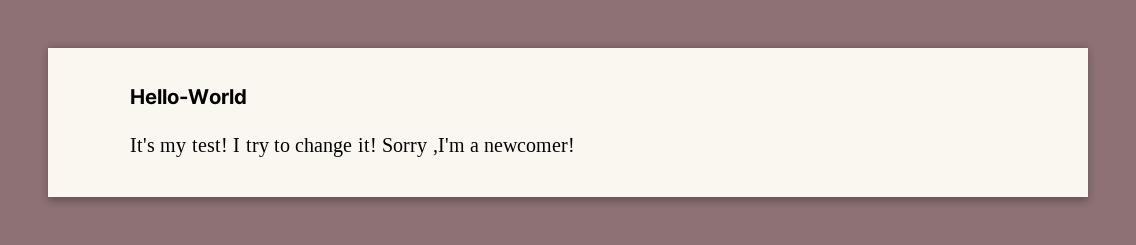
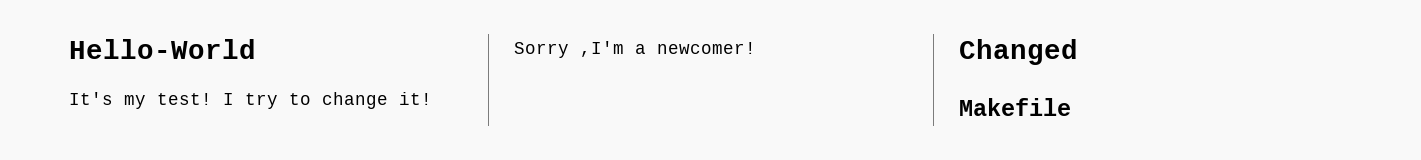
(576, 145) none -> [959,39,1078,65] [959,98,1071,116] // Changed // Makefile

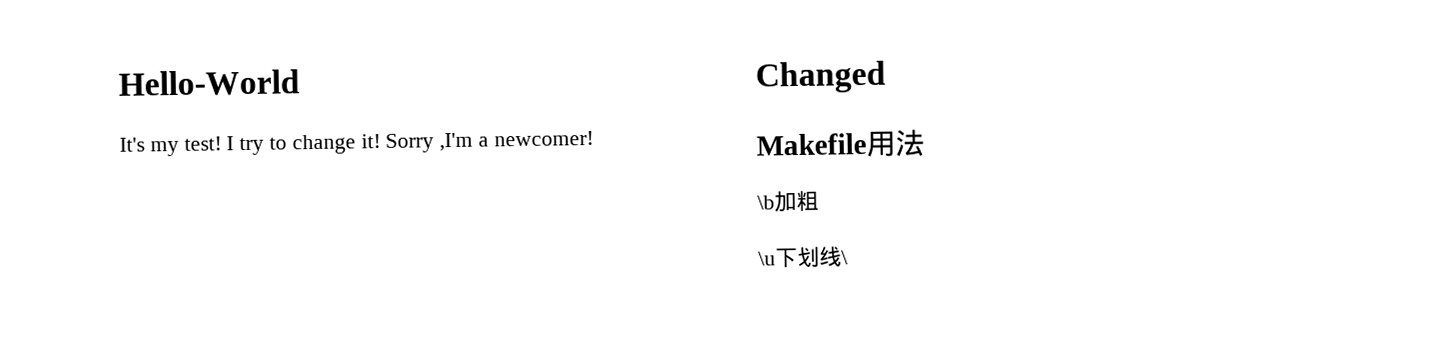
(1071, 107) none -> [866,129,925,157] [757,190,819,213] [758,246,848,268] 用法 // \b加粗 // \u下划线\

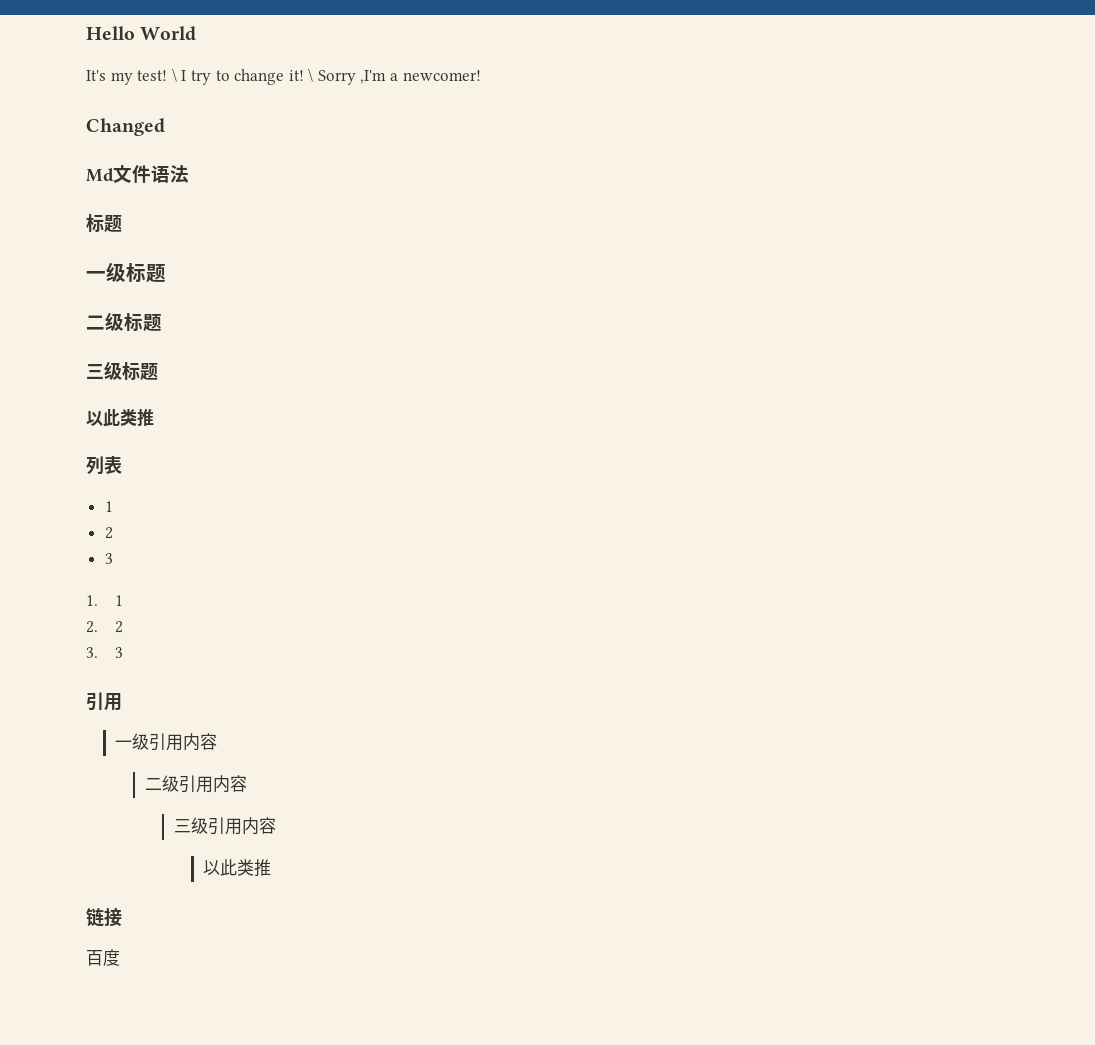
[118,69,300,97] Hello-World -> [86,26,197,41] Hello World
(222, 143) none -> [171,68,177,82] \
(381, 141) none -> [308,68,314,82] \
[756,129,925,157] [757,190,819,213] [758,246,848,268] Makefile用法 // \b加粗 // \u下划线\ -> [86,165,189,183] [86,214,122,233] [86,262,166,283] [86,312,162,332] [86,361,158,381] [86,409,154,427] [86,456,122,475] [104,501,113,512] [104,527,113,539] [104,553,113,564] [86,595,124,606] [86,621,124,633] [86,647,124,658] [86,692,122,711] [115,733,218,751] [144,775,247,793] [173,817,276,835] [203,859,272,877] [86,908,122,927] [86,949,120,966] Md文件语法 // 标题 // 一级标题 // 二级标题 // 三级标题 // 以此类推 // 列表 // 1 // 2 // 3 // 1. 1 // 2. 2 // 3. 3 // 引用 // 一级引用内容 // 二级引用内容 // 三级引用内容 // 以此类推 // 链接 // 百度

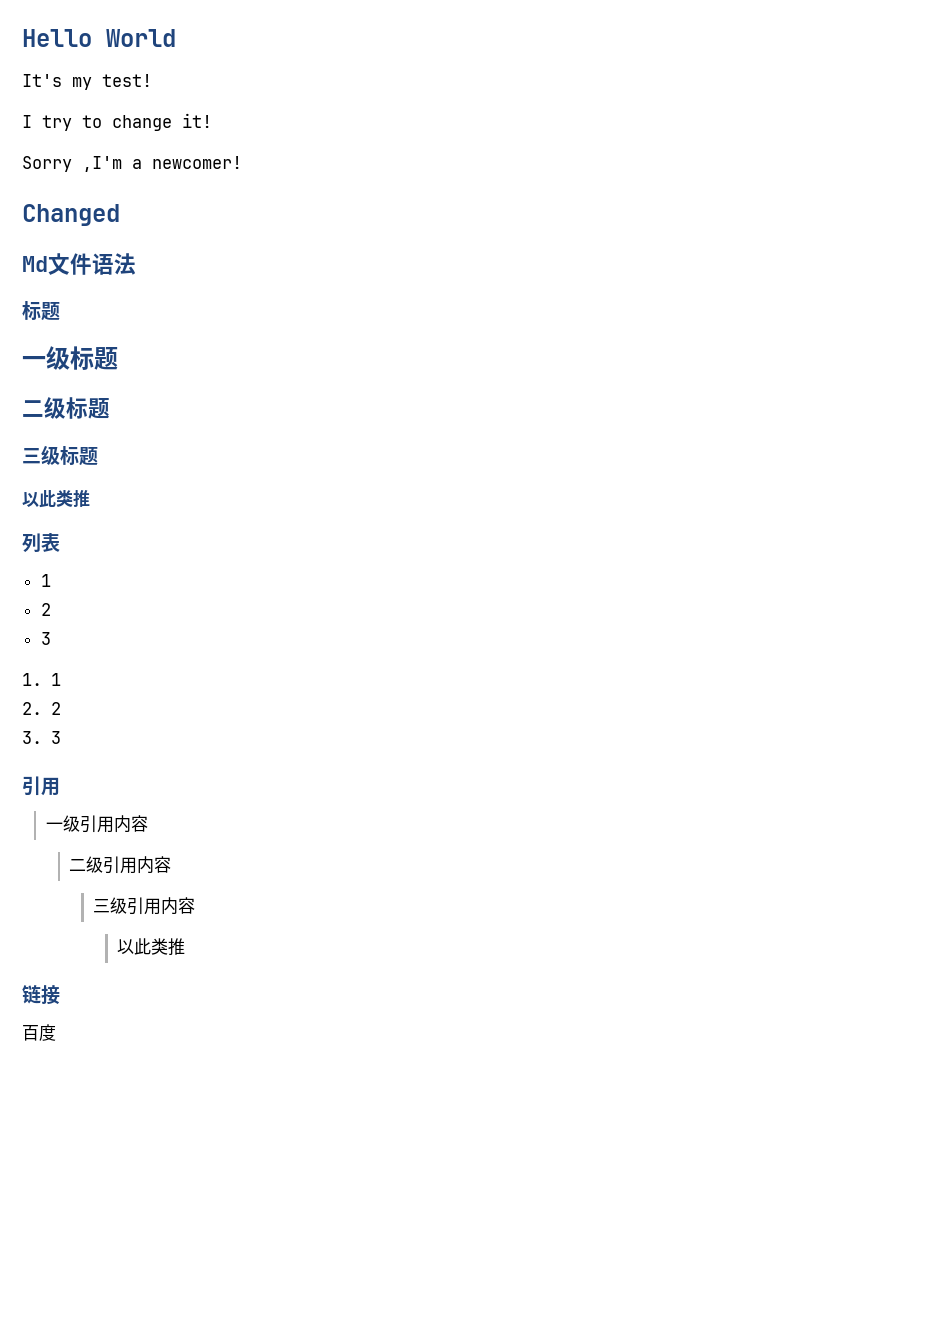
[171,68,177,82] \ -> (152, 80) //
[308,68,314,82] \ -> (212, 120) //

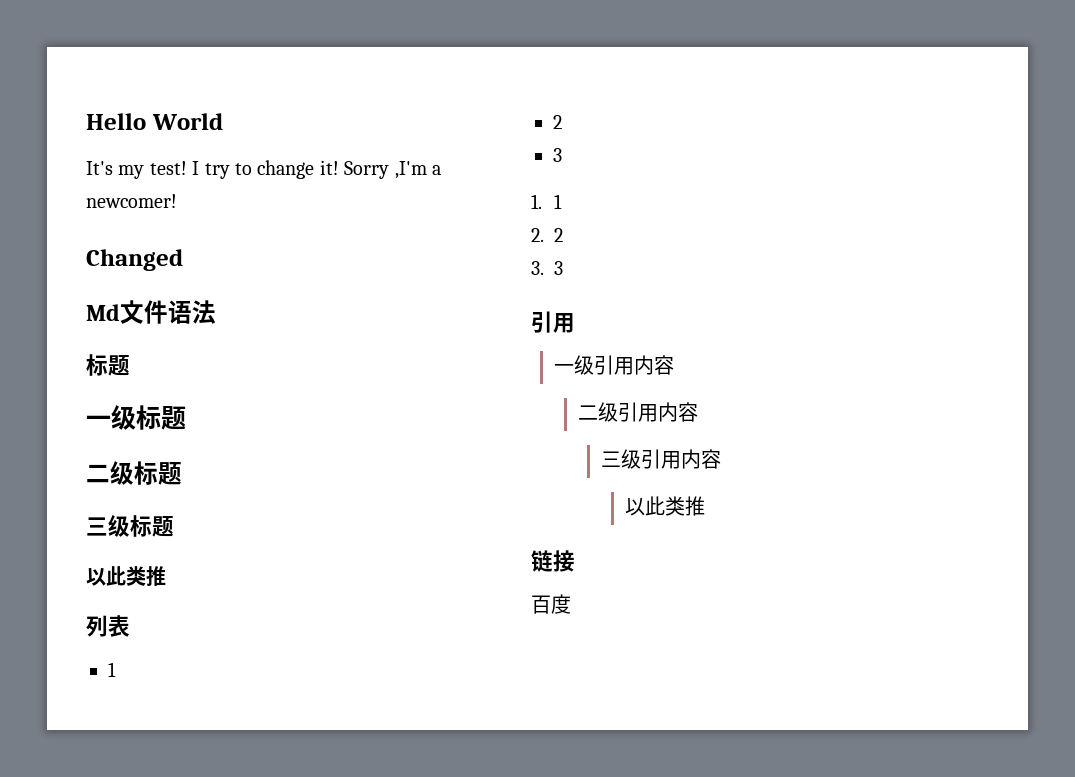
(152, 80) // -> (187, 168) none
(212, 120) // -> (339, 167) none

